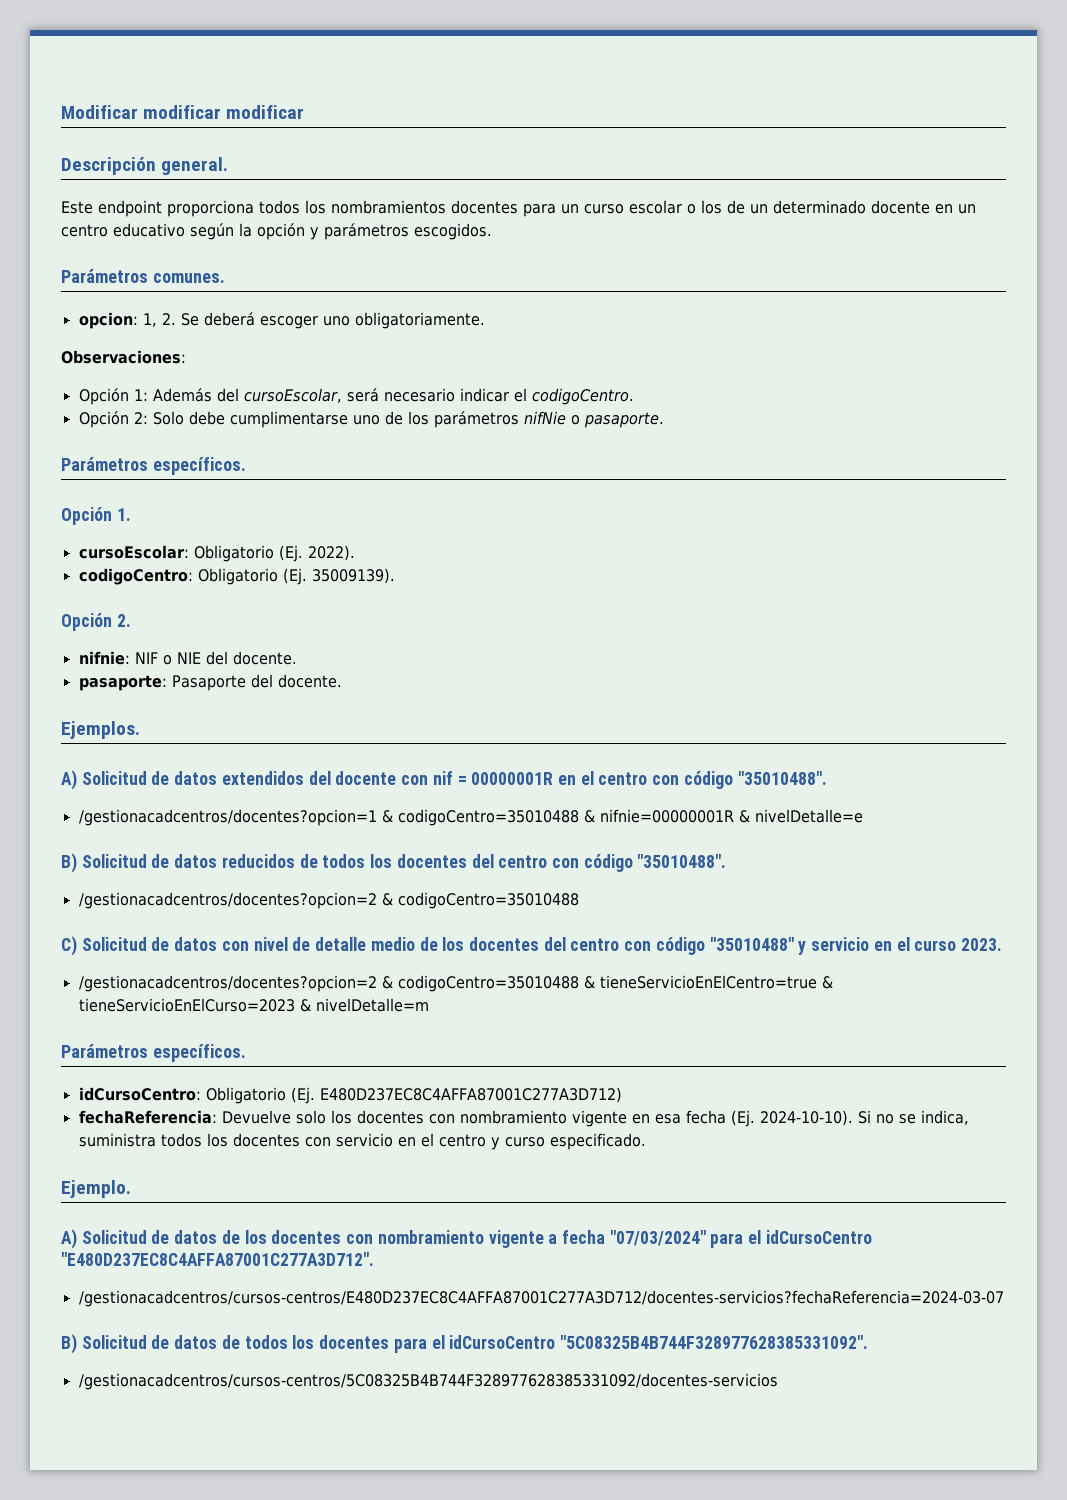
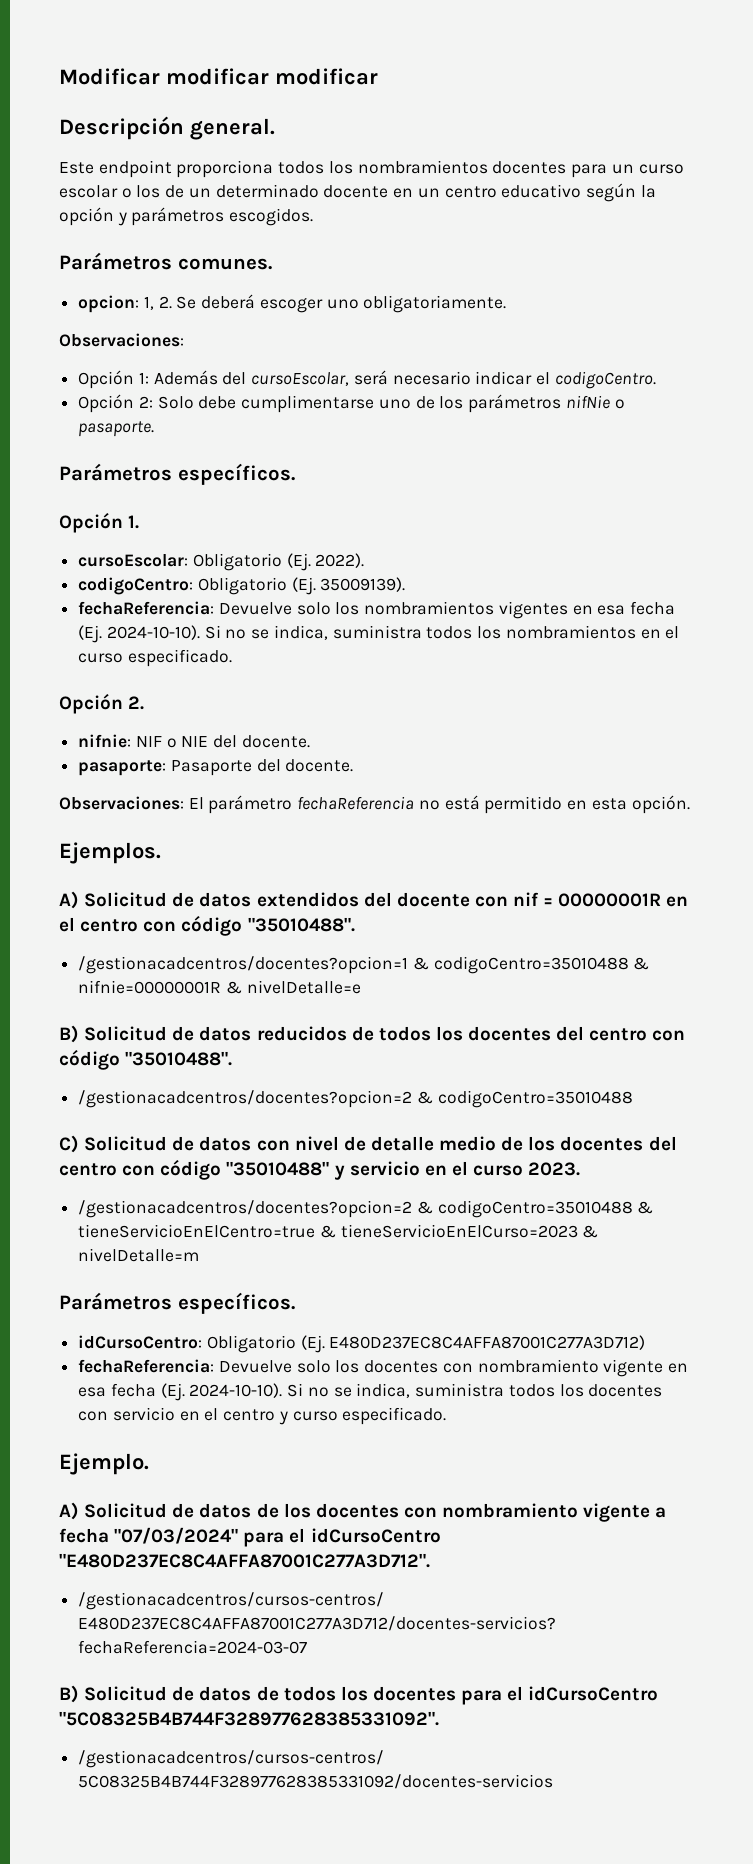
(395, 576) none -> [78,601,676,619] [78,625,680,643] [78,649,232,667] // fechaReferencia: Devuelve solo los nombramientos vigentes en esa fecha (Ej. 2024-10-10). Si no se indica, suministra todos los nombramientos en el curso especificado.
(342, 681) none -> [59,795,690,814] // Observaciones: El parámetro fechaReferencia no está permitido en esta opción.

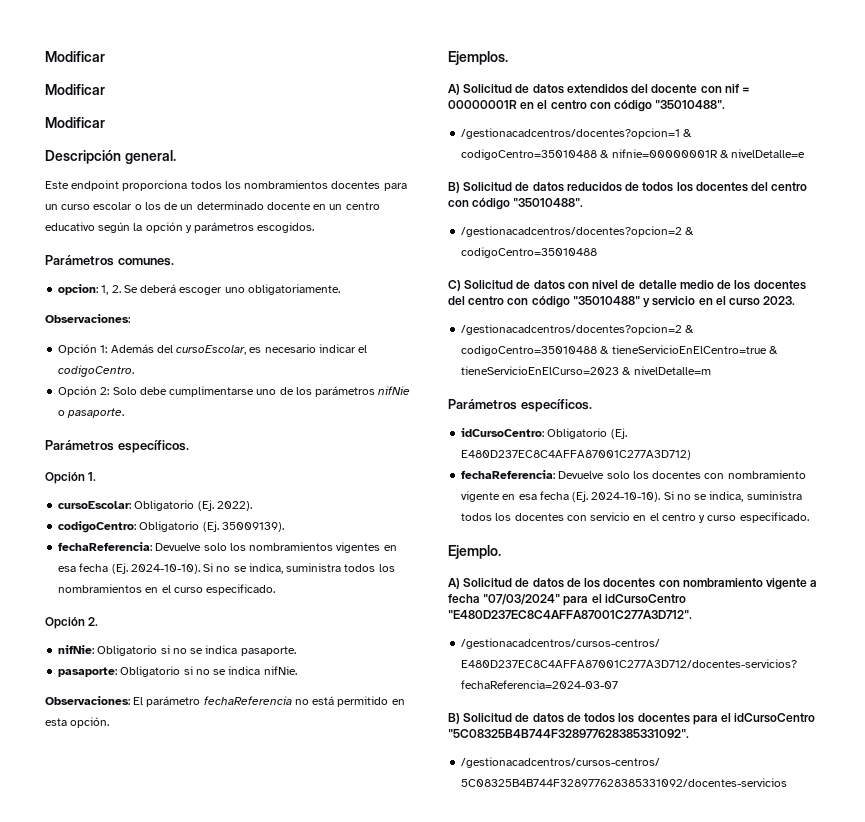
[59,68,378,85] Modificar modificar modificar -> [45,51,105,62] [45,84,105,95] [45,117,105,128] Modificar // Modificar // Modificar
[353,370,388,385] será -> [249,347,262,353] es
[78,734,310,748] [78,759,354,776] nifnie: NIF o NIE del docente. // pasaporte: Pasaporte del docente. -> [58,645,296,656] [58,666,297,677] nifNie: Obligatorio si no se indica pasaporte. // pasaporte: Obligatorio si no se indica nifNie.

